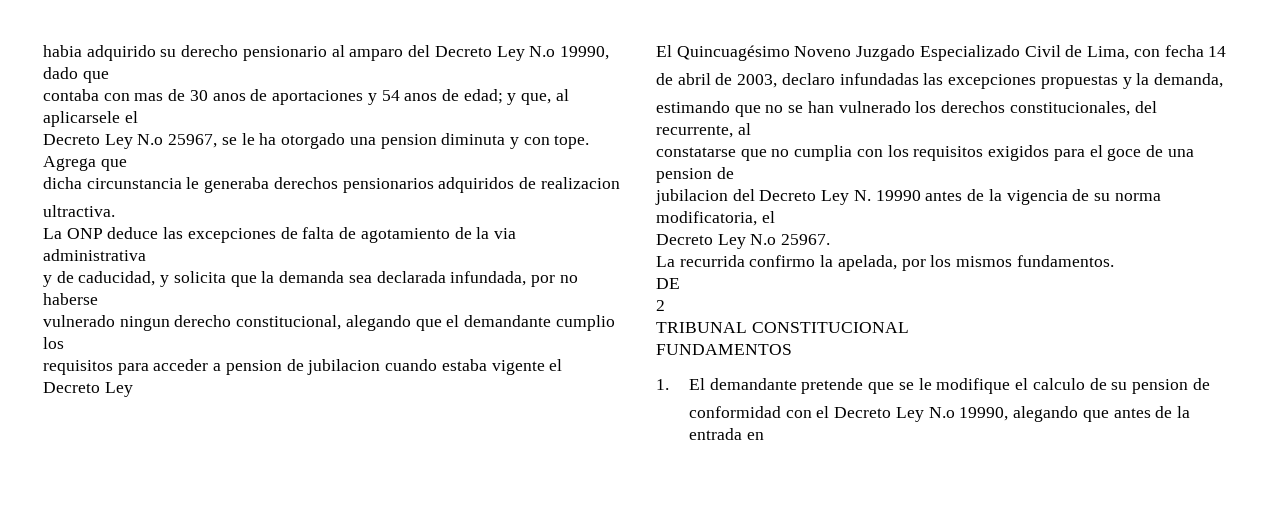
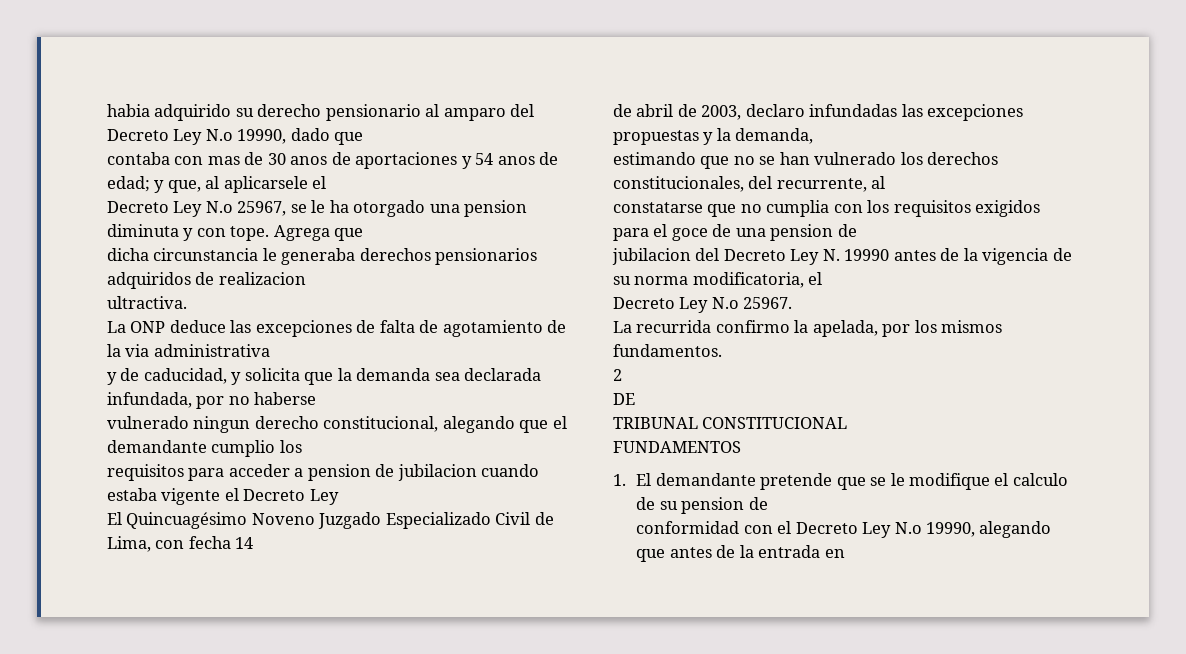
(1114, 261) none -> [613,369,622,381] // 2
[656,300,665,311] // 2 -> (635, 399) none

